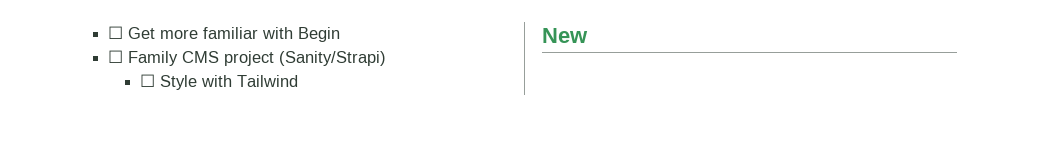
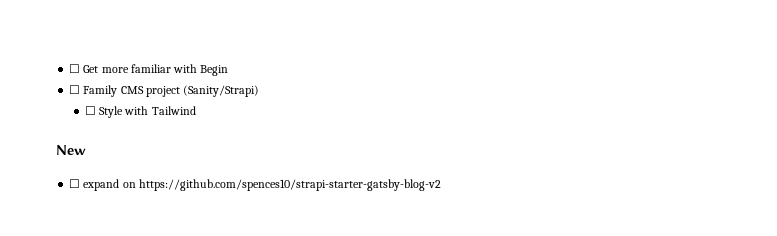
(588, 35) none -> [69,179,441,191] // ☐ expand on https://github.com/spences10/strapi-starter-gatsby-blog-v2

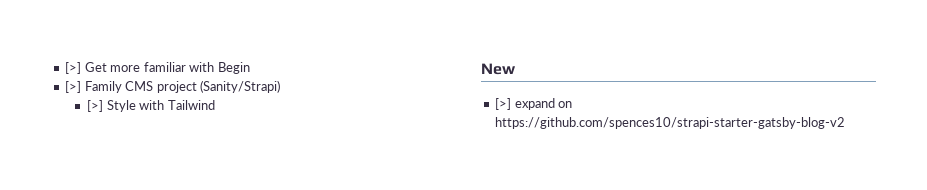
[69,64,81,73] ☐ -> [65,62,82,74] [>]
[69,85,81,94] ☐ -> [65,81,82,93] [>]
[84,106,96,115] ☐ -> [87,100,104,112] [>]
[69,179,81,188] ☐ -> [495,98,512,110] [>]

